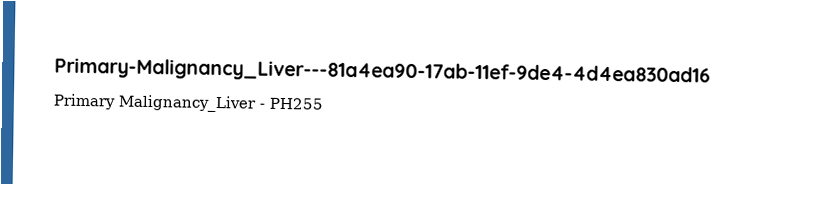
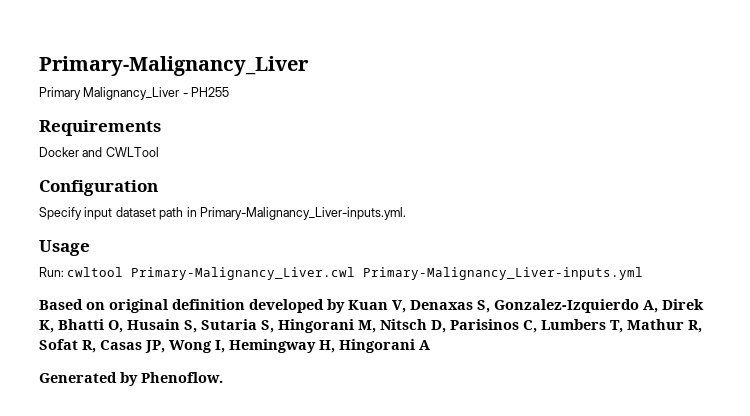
[54,57,711,87] Primary-Malignancy_Liver---81a4ea90-17ab-11ef-9de4-4d4ea830ad16 -> [39,56,309,76] Primary-Malignancy_Liver
(323, 103) none -> [39,120,161,136] [39,147,159,157] [39,180,158,196] [39,207,406,220] [39,240,90,256] [39,267,644,280] [39,299,704,313] [39,319,702,333] [39,339,430,353] [39,372,223,386] // Requirements // Docker and CWLTool // Configuration // Specify input dataset path in Primary-Malignancy_Liver-inputs.yml. // Usage // Run: cwltool Primary-Malignancy_Liver.cwl Primary-Malignancy_Liver-inputs.yml // Based on original definition developed by Kuan V, Denaxas S, Gonzalez-Izquierdo A, Direk K, Bhatti O, Husain S, Sutaria S, Hingorani M, Nitsch D, Parisinos C, Lumbers T, Mathur R, Sofat R, Casas JP, Wong I, Hemingway H, Hingorani A // Generated by Phenoflow.

